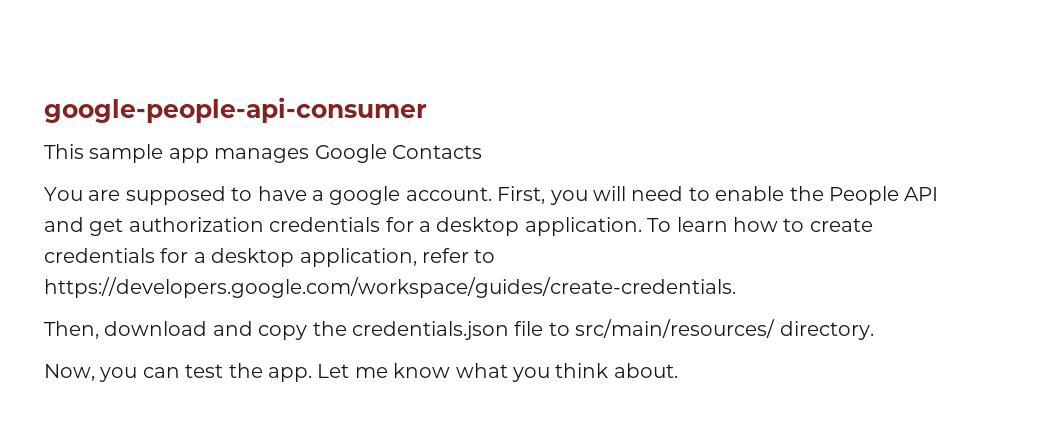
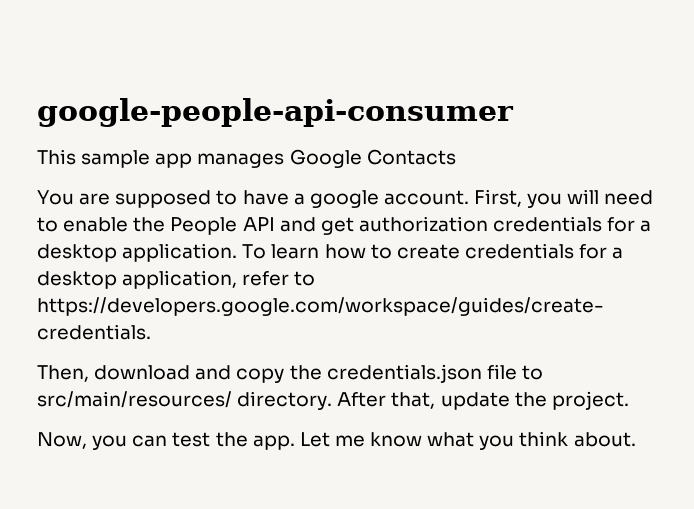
(874, 330) none -> [337,391,629,410] After that, update the project.

